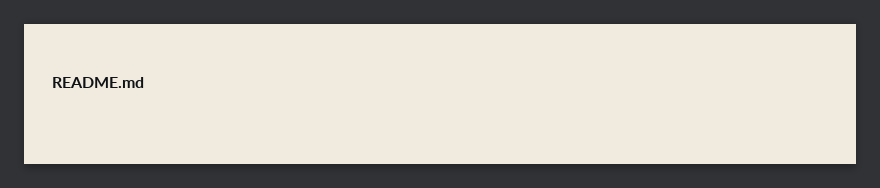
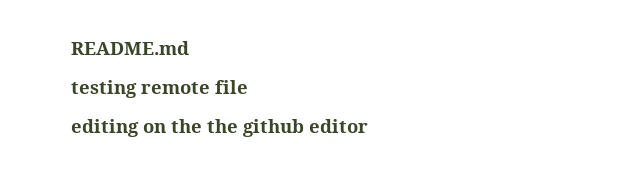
(144, 82) none -> [71,80,248,98] [71,119,368,137] // testing remote file // editing on the the github editor

